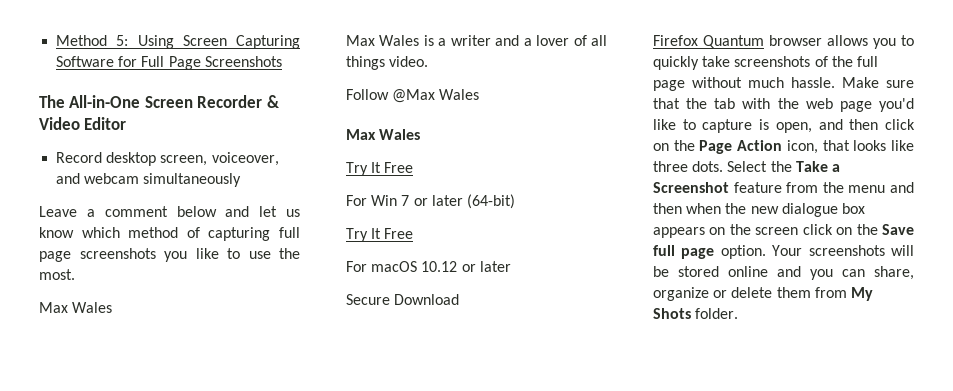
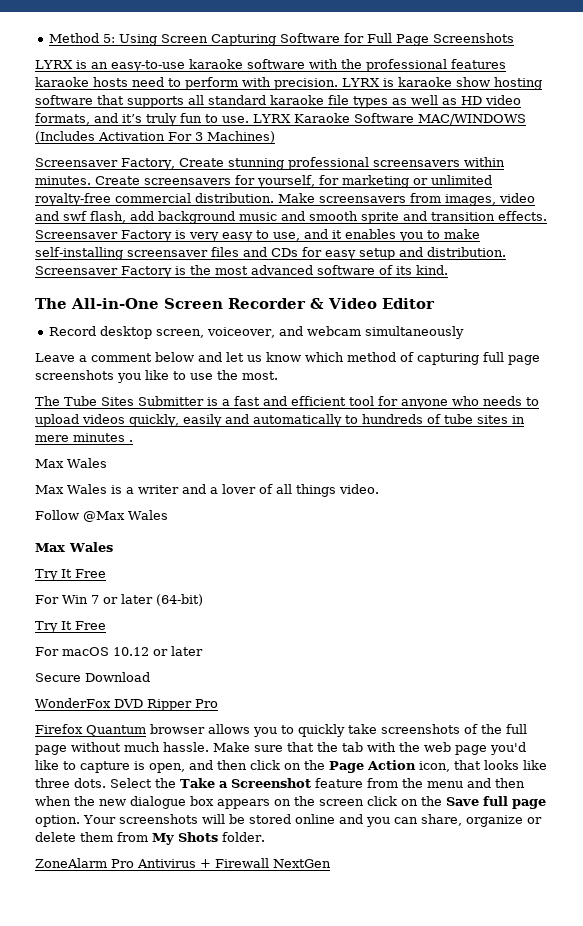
(282, 61) none -> [35,59,506,72] [35,77,542,90] [35,95,521,108] [35,113,526,126] [35,131,275,143] [35,157,505,170] [35,175,492,188] [35,193,535,206] [35,211,547,224] [35,229,480,242] [35,247,506,260] [35,265,448,278] // LYRX is an easy-to-use karaoke software with the professional features karaoke hosts need to perform with precision. LYRX is karaoke show hosting software that supports all standard karaoke file types as well as HD video formats, and it’s truly fun to use. LYRX Karaoke Software MAC/WINDOWS (Includes Activation For 3 Machines) // Screensaver Factory, Create stunning professional screensavers within minutes. Create screensavers for yourself, for marketing or unlimited royalty-free commercial distribution. Make screensavers from images, video and swf flash, add background music and smooth sprite and transition effects. Screensaver Factory is very easy to use, and it enables you to make self-installing screensaver files and CDs for easy setup and distribution. Screensaver Factory is the most advanced software of its kind.
(75, 274) none -> [35,396,539,409] [35,414,525,427] [35,433,133,442] // The Tube Sites Submitter is a fast and efficient tool for anyone who needs to upload videos quickly, easily and automatically to hundreds of tube sites in mere minutes .
(460, 299) none -> [35,698,218,711] // WonderFox DVD Ripper Pro
(739, 313) none -> [35,858,331,868] // ZoneAlarm Pro Antivirus + Firewall NextGen

